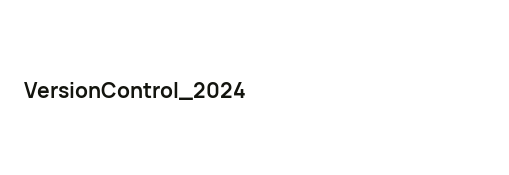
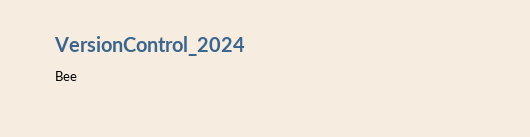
(246, 91) none -> [55,71,77,81] // Bee

